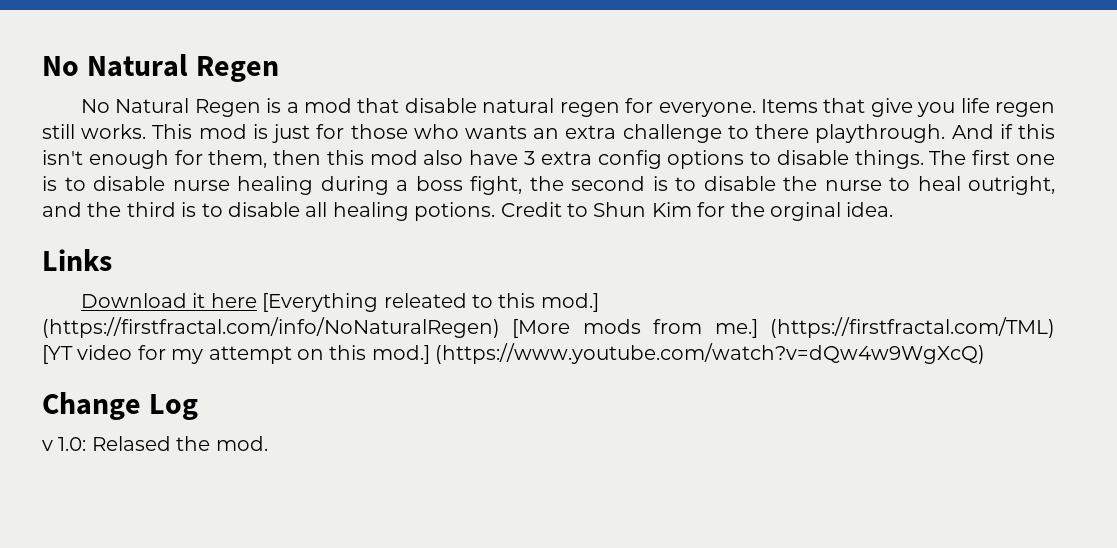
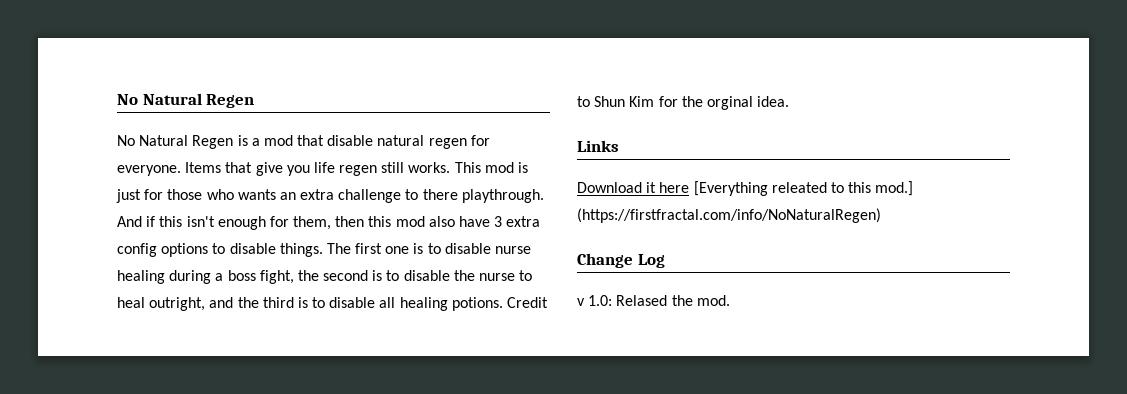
[512,317,1055,338] [42,343,986,364] [More mods from me.] (https://firstfractal.com/TML) [YT video for my attempt on this mod.] (https://www.youtube.com/watch?v=dQw4w9WgXcQ) -> (881, 215) none

